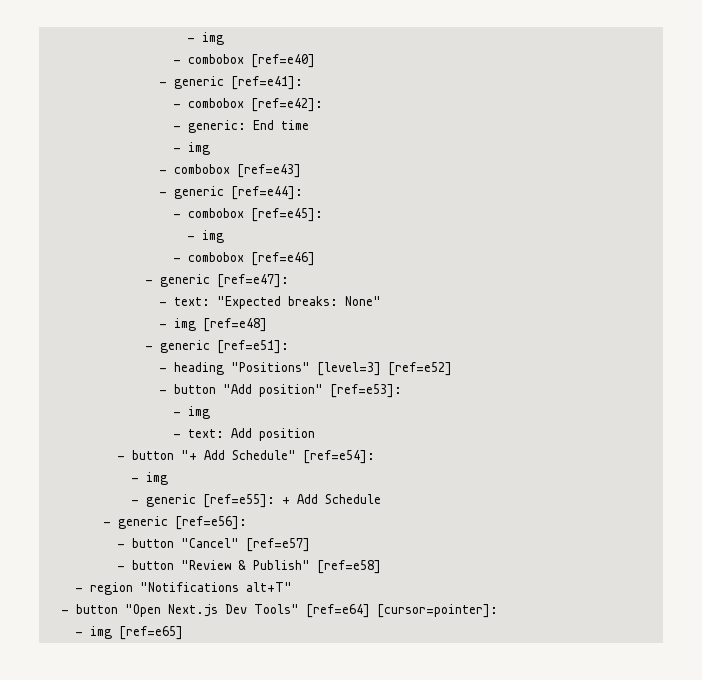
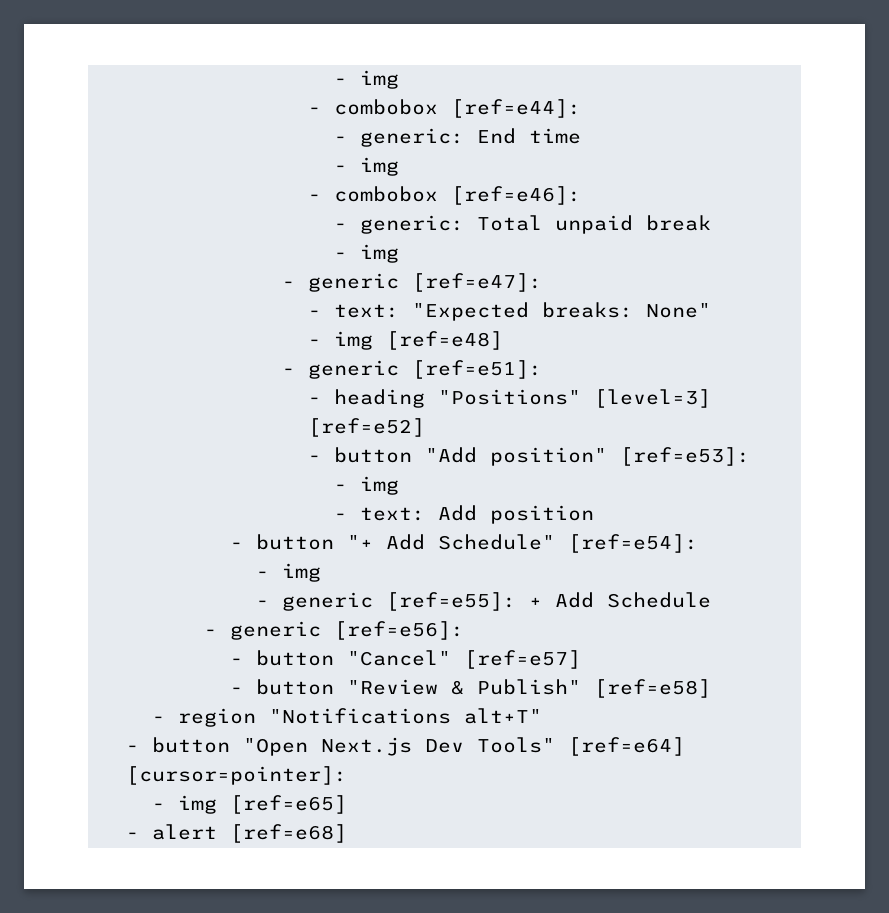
[186,32,224,45] [172,54,315,68] [158,76,303,90] [172,98,323,112] - img // - combobox [ref=e40] // - generic [ref=e41]: // - combobox [ref=e42]: -> [334,70,399,89] [308,99,581,118] - img // - combobox [ref=e44]:
[236,164,301,178] [158,186,303,200] [172,208,323,222] [186,230,224,243] [172,252,315,266] [ref=e43] // - generic [ref=e44]: // - combobox [ref=e45]: // - img // - combobox [ref=e46] -> [451,186,581,205] [334,215,711,234] [334,244,399,263] [ref=e46]: // - generic: Total unpaid break // - img
(183, 633) none -> [126,824,347,843] // - alert [ref=e68]

